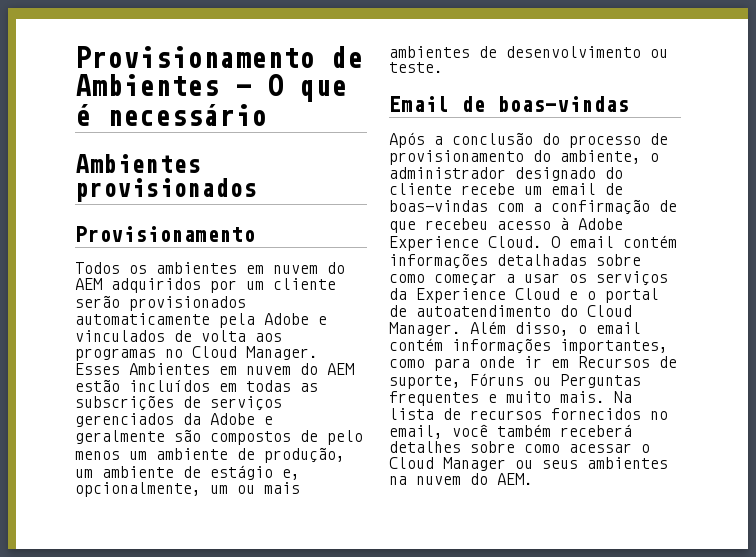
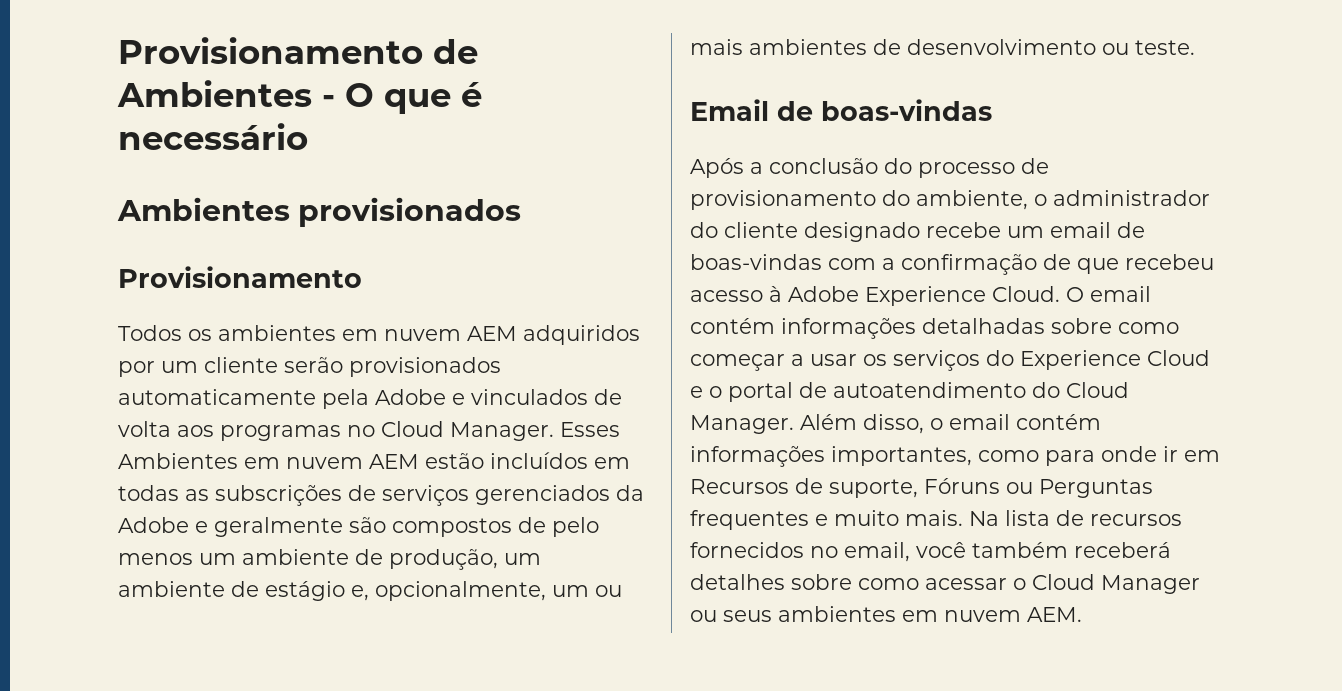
[327,262,345,274] do -> (461, 335) none
[300,363,318,375] do -> (363, 463) none
[515,167,596,181] designado -> (1210, 198) none
(452, 189) none -> [804,222,920,242] designado
[389,288,407,300] da -> [986,350,1014,366] do
[389,473,488,485] na nuvem do -> [902,610,1021,622] em nuvem

